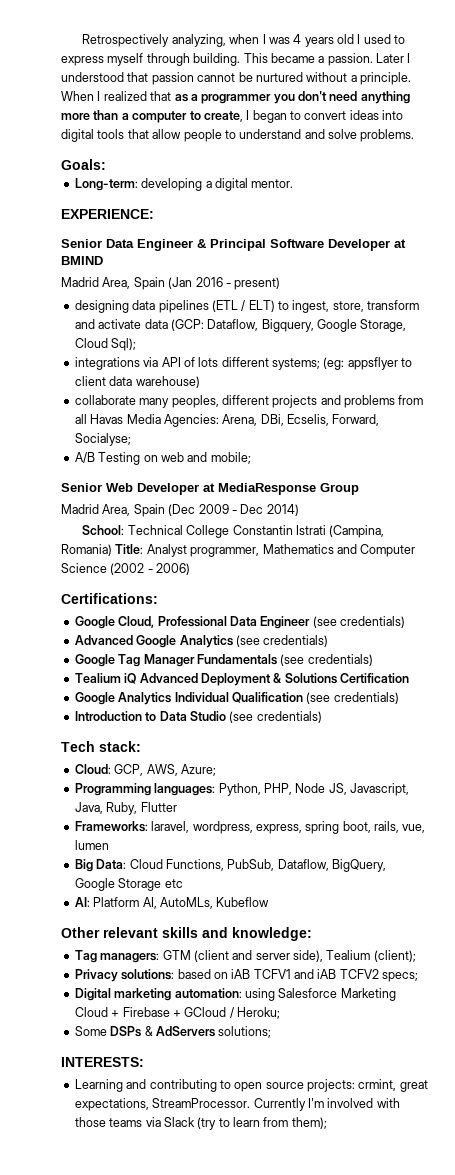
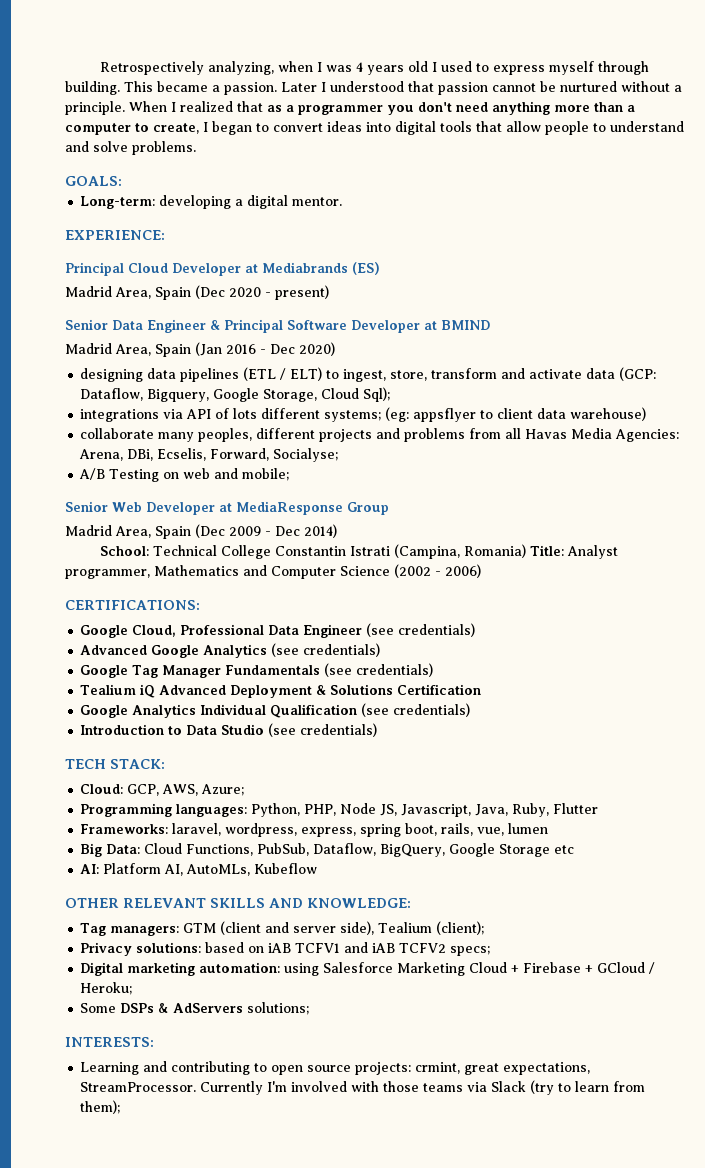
[61,159,106,170] Goals: -> [65,176,122,186] GOALS:
(154, 214) none -> [65,262,380,276] [65,285,329,300] // Principal Cloud Developer at Mediabrands (ES) // Madrid Area, Spain (Dec 2020 - present)
[234,277,281,290] present) -> [270,342,335,356] Dec 2020)
[61,593,158,604] Certifications: -> [65,600,200,610] CERTIFICATIONS:
[61,741,141,752] Tech stack: -> [65,759,166,769] TECH STACK:
[61,927,312,941] Other relevant skills and knowledge: -> [65,898,412,908] OTHER RELEVANT SKILLS AND KNOWLEDGE:

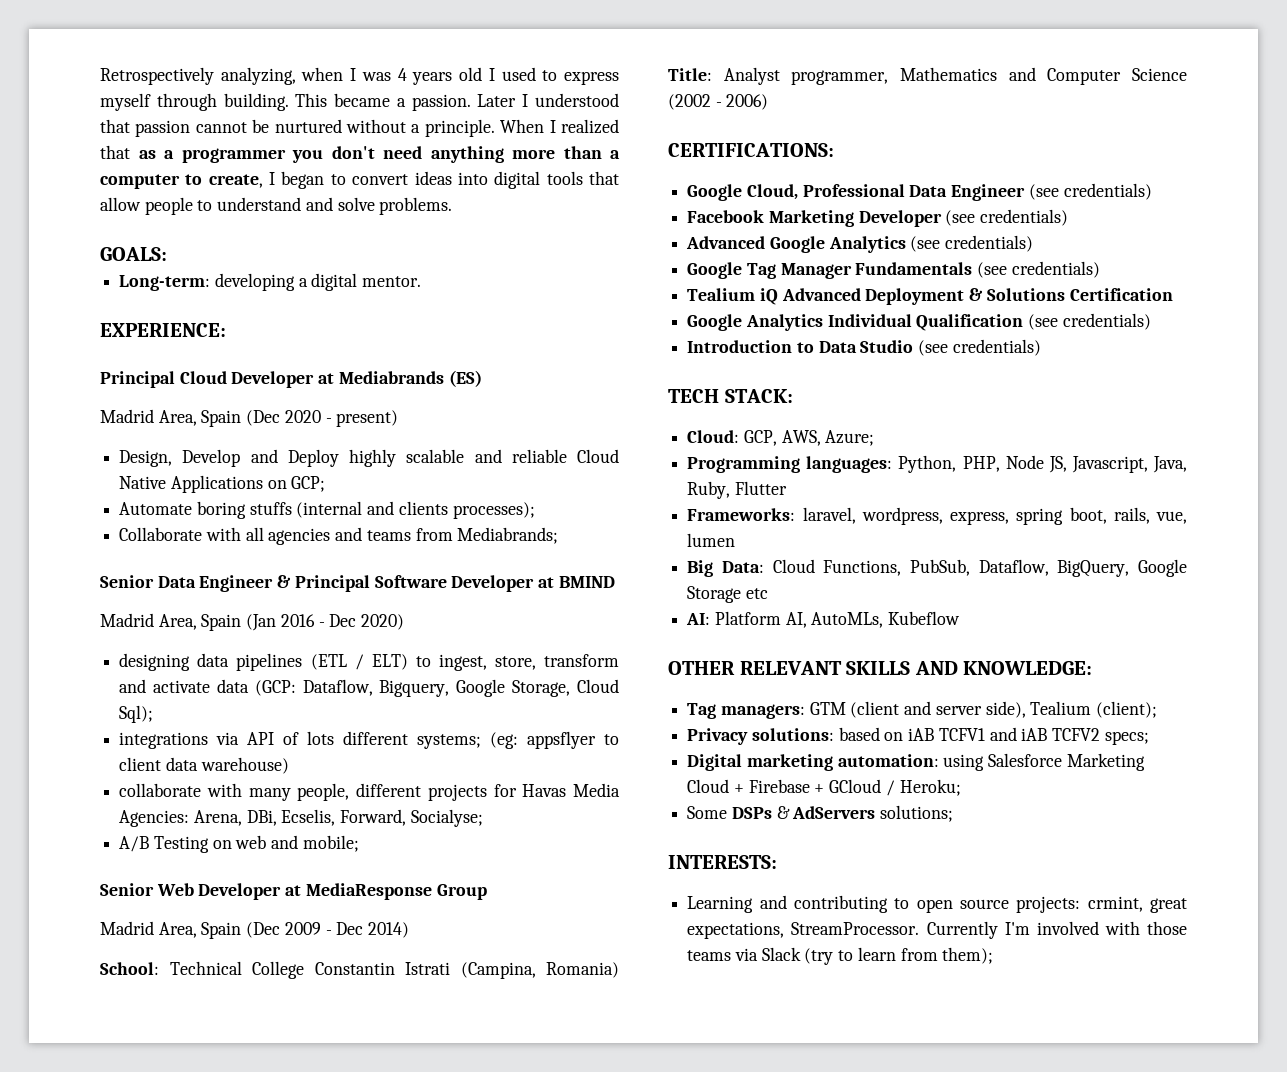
(329, 292) none -> [119,449,619,467] [119,475,326,493] [119,501,535,519] [119,527,559,545] // Design, Develop and Deploy highly scalable and reliable Cloud Native Applications on GCP; // Automate boring stuffs (internal and clients processes); // Collaborate with all agencies and teams from Mediabrands;
[158,428,522,442] many peoples, different projects and problems from all -> [206,783,517,801] with many people, different projects for
(476, 630) none -> [687,209,1069,227] // Facebook Marketing Developer (see credentials)

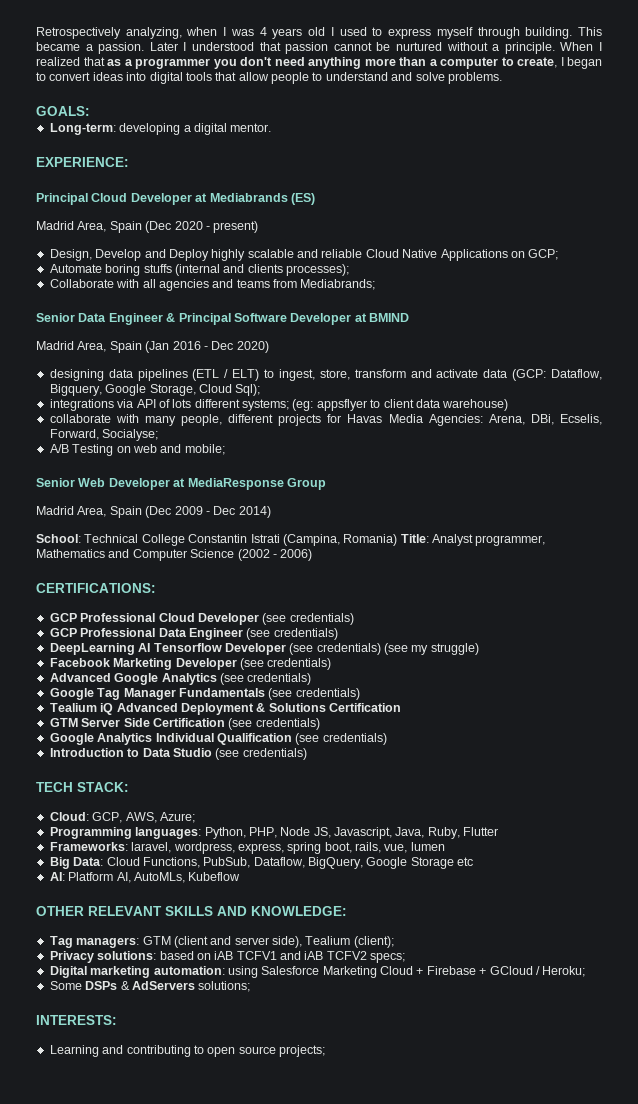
[687,184,798,201] Google Cloud, -> [49,613,354,625] [49,628,77,637] GCP Professional Cloud Developer (see credentials) // GCP
(1152, 191) none -> [49,643,479,655] // DeepLearning AI Tensorflow Developer (see credentials) (see my struggle)
(1173, 294) none -> [49,718,320,730] // GTM Server Side Certification (see credentials)
[1016,896,1187,913] [687,921,1187,939] [687,947,994,965] projects: crmint, great expectations, StreamProcessor. Currently I'm involved with those teams via Slack (try to learn from them); -> [279,1045,325,1057] projects;

